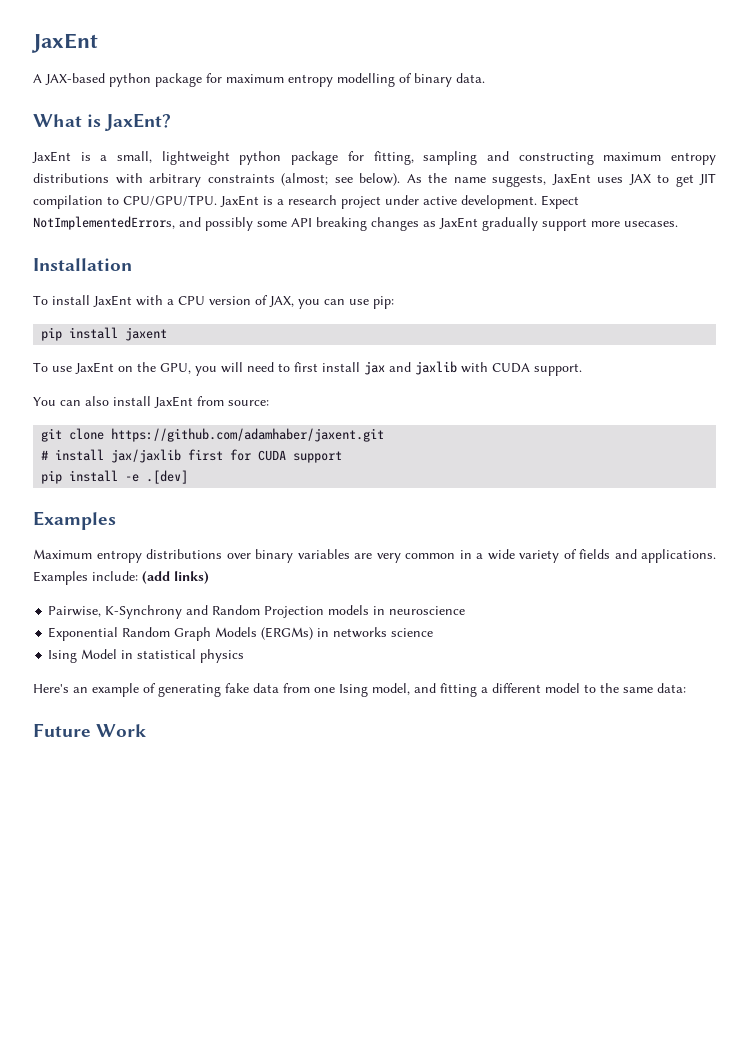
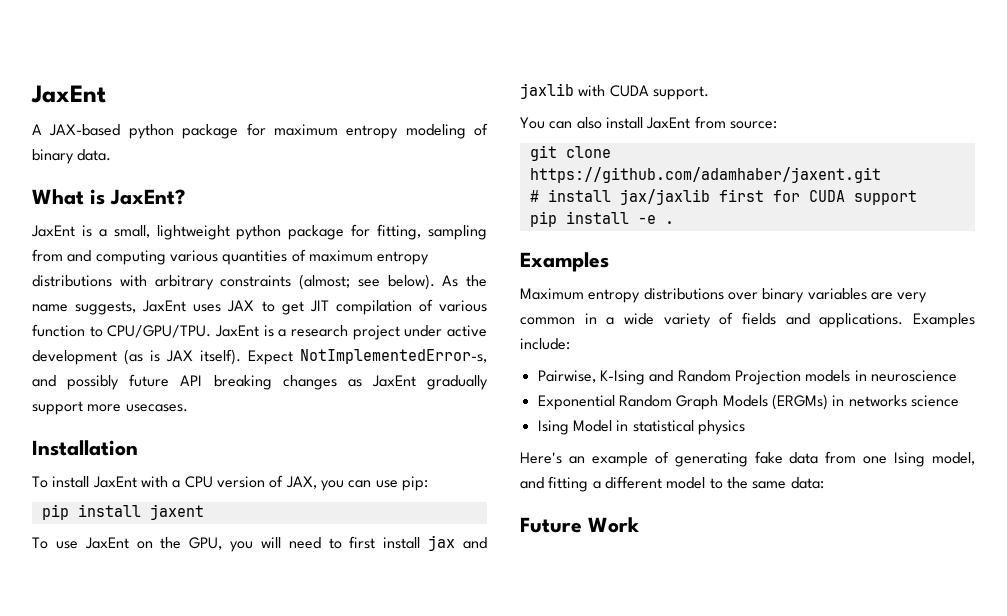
[337,73,395,87] modelling -> [405,124,466,139] modeling
[486,151,594,165] and constructing -> [32,249,306,265] from and computing various quantities of
(103, 202) none -> [418,299,488,312] [32,324,85,337] of various function
[461,195,579,209] [33,216,175,230] development. Expect NotImplementedErrors, -> [32,349,487,365] development (as is JAX itself). Expect NotImplementedError-s,
[257,221,287,227] some -> [129,374,170,387] future
[146,470,189,484] .[dev] -> [664,221,674,224] .
[142,571,209,584] (add links) -> (570, 344) none
[105,605,183,619] K-Synchrony -> [599,370,645,385] K-Ising

